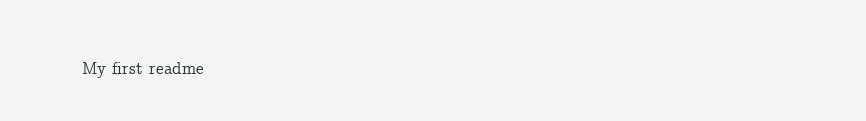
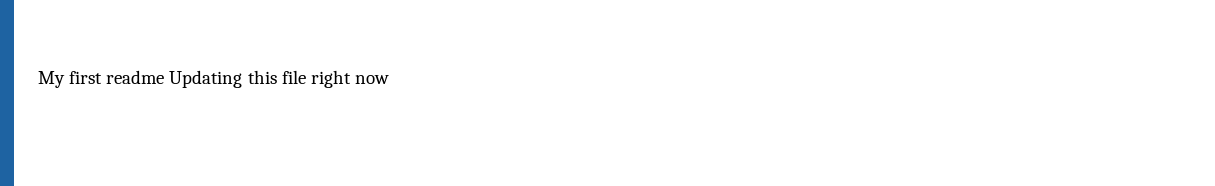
(204, 68) none -> [169,70,389,88] Updating this file right now

